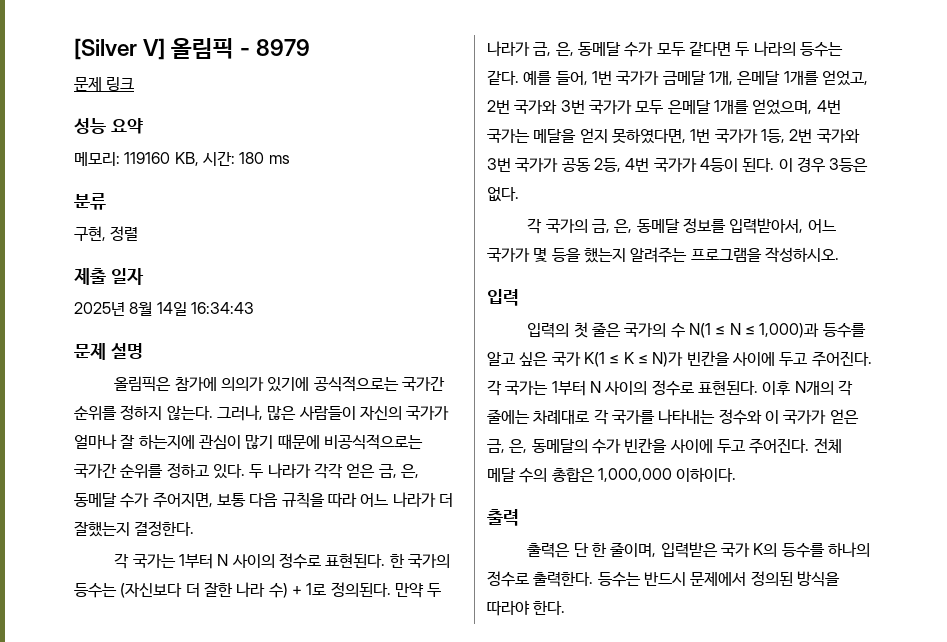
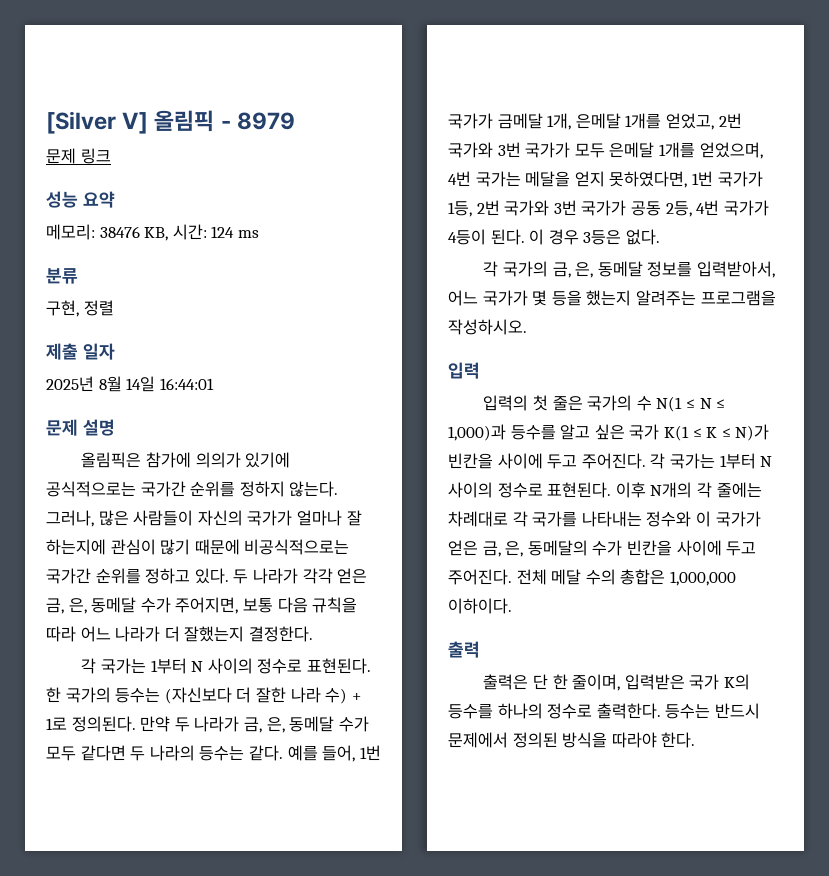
[124,152,171,164] 119160 -> [99,226,140,238] 38476
[239,152,265,164] 180 -> [211,226,235,238] 124
[190,302,254,314] 16:34:43 -> [159,378,214,390] 16:44:01

